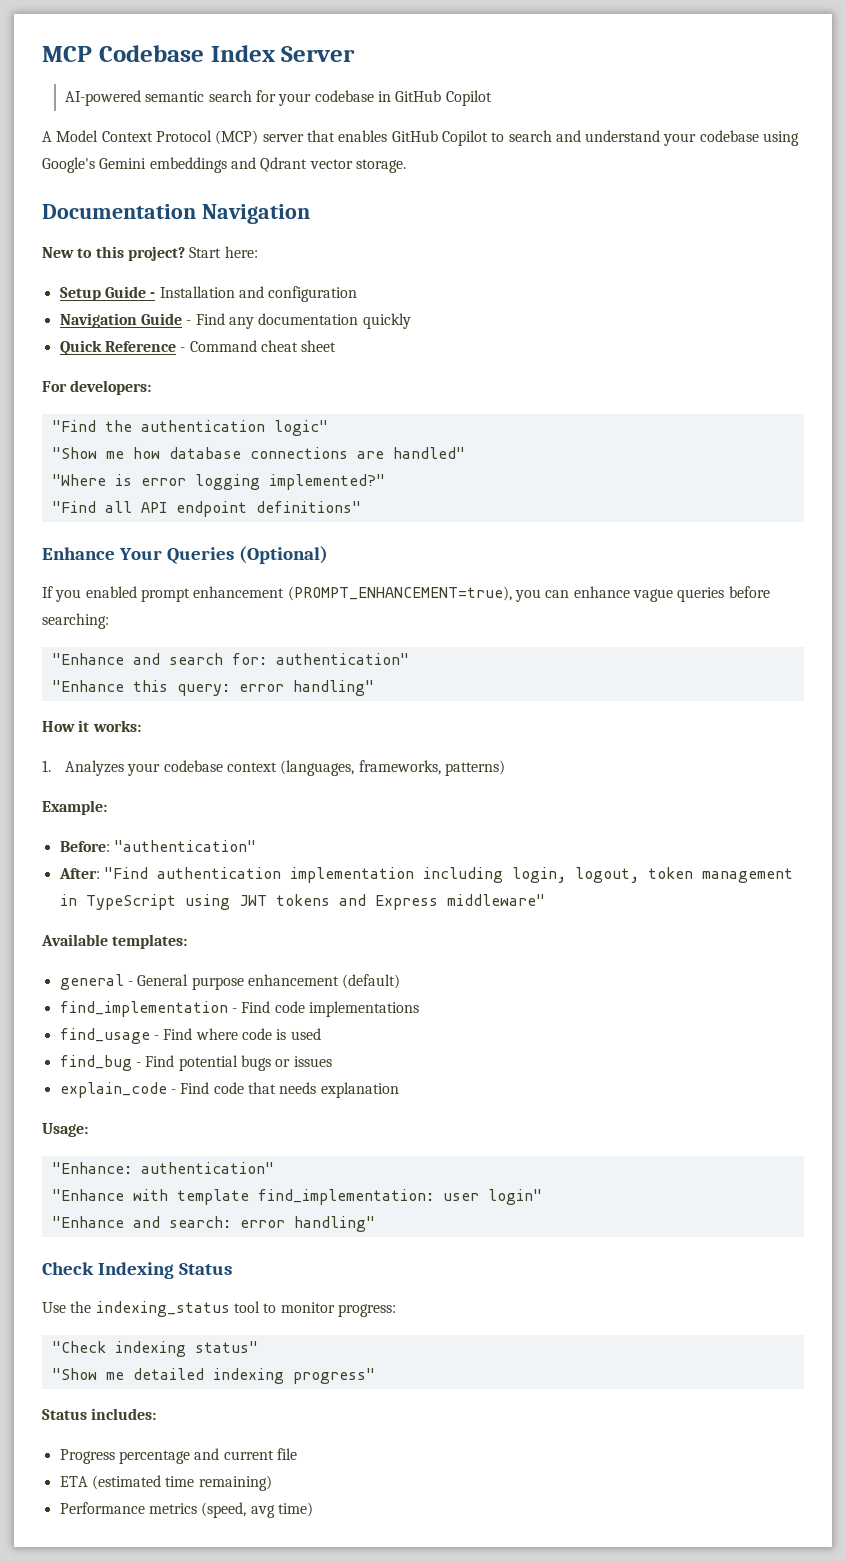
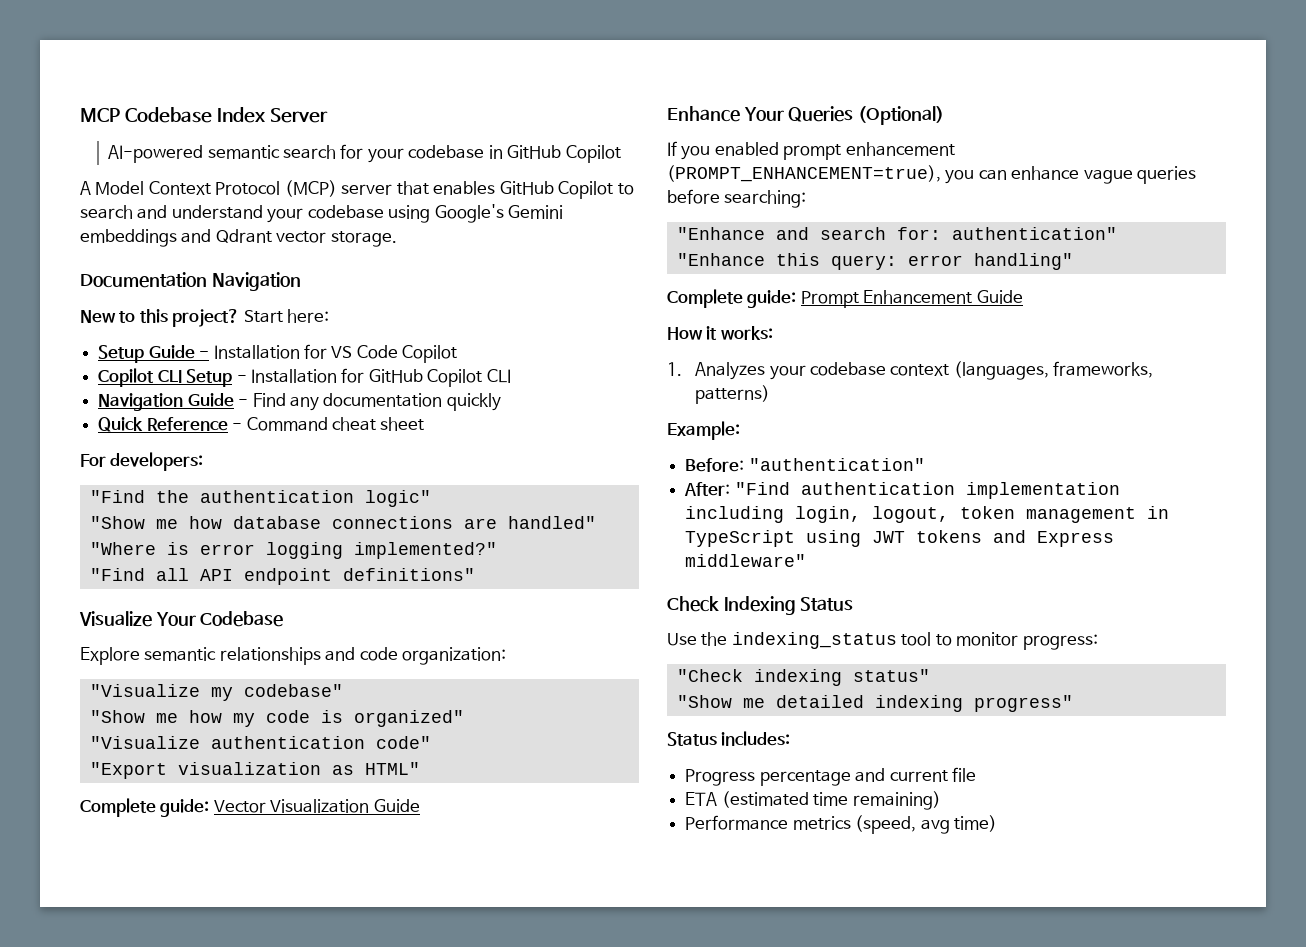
[238,286,358,302] and configuration -> [303,344,458,363] [98,368,511,387] for VS Code Copilot // Copilot CLI Setup - Installation for GitHub Copilot CLI
(361, 507) none -> [79,611,284,627] [80,647,507,665] [89,684,343,701] [89,710,464,727] [89,736,431,749] [89,762,420,779] [80,798,420,817] // Visualize Your Codebase // Explore semantic relationships and code organization: // "Visualize my codebase" // "Show me how my code is organized" // "Visualize authentication code" // "Export visualization as HTML" // Complete guide: Vector Visualization Guide
(374, 688) none -> [667,289,1023,308] // Complete guide: Prompt Enhancement Guide
[41,934,188,949] [59,974,401,990] [59,1001,419,1017] [59,1028,321,1044] [59,1055,332,1071] [59,1082,399,1098] [42,1123,88,1137] [51,1162,274,1174] [51,1189,542,1205] [51,1216,375,1232] // Available templates: // general - General purpose enhancement (default) // find_implementation - Find code implementations // find_usage - Find where code is used // find_bug - Find potential bugs or issues // explain_code - Find code that needs explanation // Usage: // "Enhance: authentication" // "Enhance with template find_implementation: user login" // "Enhance and search: error handling" -> (807, 560) none

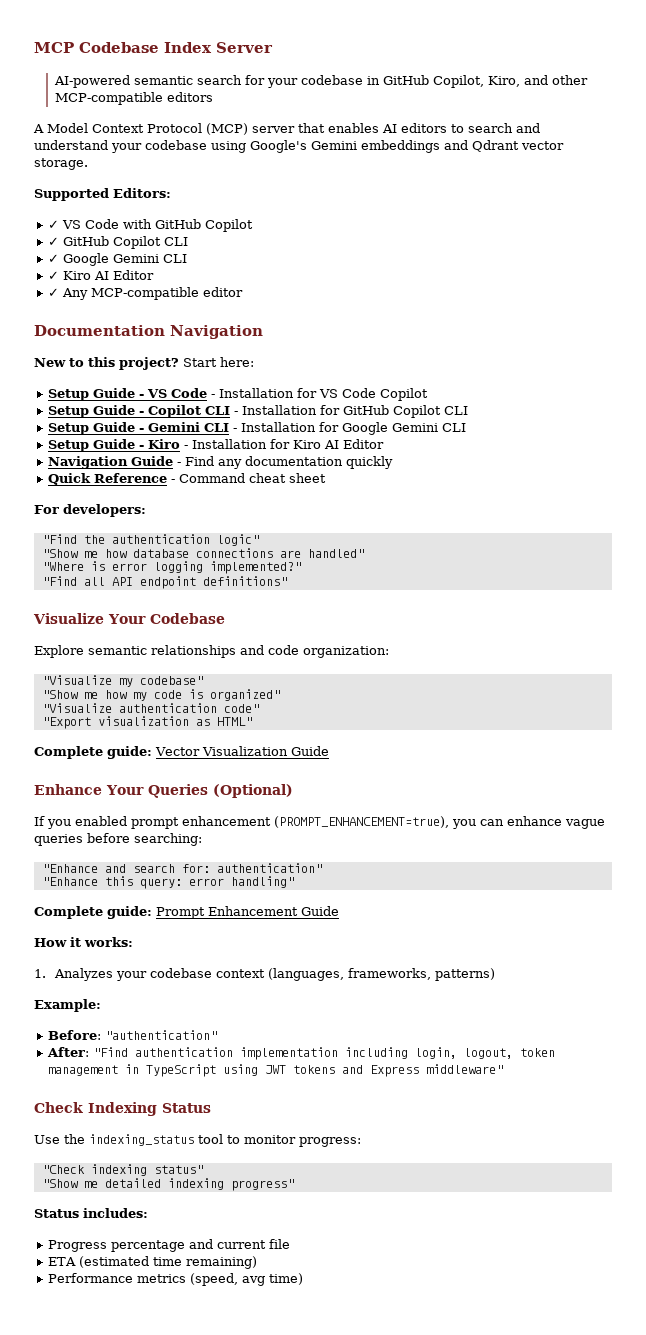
[565,145,621,163] Copilot -> [432,75,588,88] [54,92,213,105] Copilot, Kiro, and other MCP-compatible editors
[499,181,614,199] GitHub Copilot -> [382,123,447,133] AI editors
(397, 239) none -> [34,188,171,201] [48,219,254,232] [48,236,189,249] [48,253,188,266] [48,270,155,280] [48,287,244,300] // Supported Editors: // ✓ VS Code with GitHub Copilot // ✓ GitHub Copilot CLI // ✓ Google Gemini CLI // ✓ Kiro AI Editor // ✓ Any MCP-compatible editor
(210, 354) none -> [147,388,216,398] VS Code -
[98,368,233,387] Copilot CLI Setup -> [48,405,231,418] Setup Guide - Copilot CLI
(511, 376) none -> [48,422,467,435] [48,439,385,452] // Setup Guide - Gemini CLI - Installation for Google Gemini CLI // Setup Guide - Kiro - Installation for Kiro AI Editor

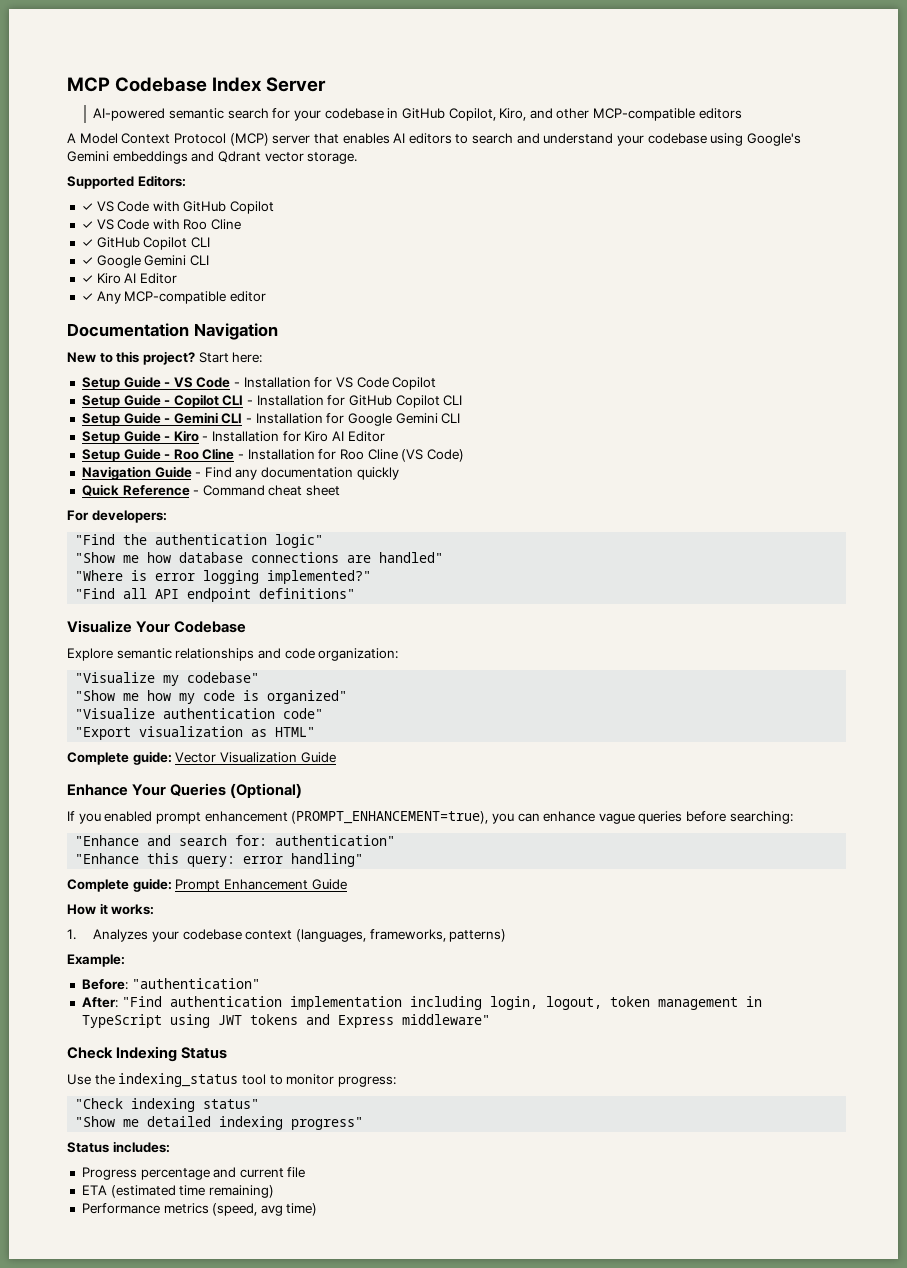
(254, 225) none -> [81,219,242,230] // ✓ VS Code with Roo Cline
(385, 444) none -> [81,448,464,462] // Setup Guide - Roo Cline - Installation for Roo Cline (VS Code)

